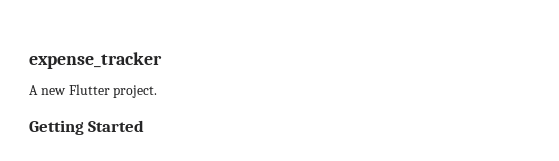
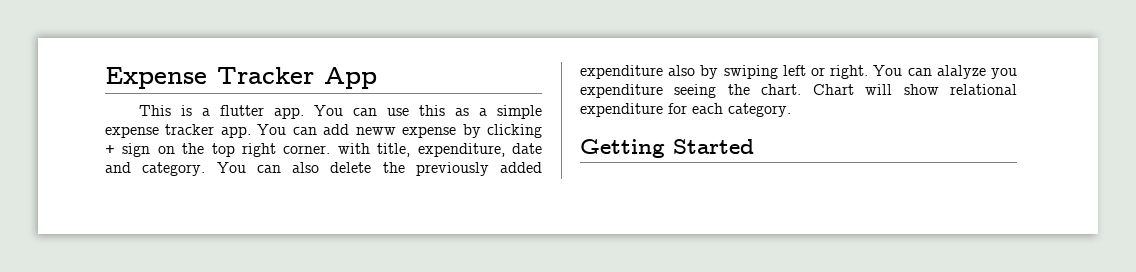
[29,52,162,69] [29,84,158,98] expense_tracker // A new Flutter project. -> [105,67,377,89] [139,105,542,119] [105,124,543,138] [105,143,542,157] [105,162,542,176] [580,65,1017,79] [580,84,1017,98] [580,103,791,117] Expense Tracker App // This is a flutter app. You can use this as a simple expense tracker app. You can add neww expense by clicking + sign on the top right corner. with title, expenditure, date and category. You can also delete the previously added expenditure also by swiping left or right. You can alalyze you expenditure seeing the chart. Chart will show relational expenditure for each category.

